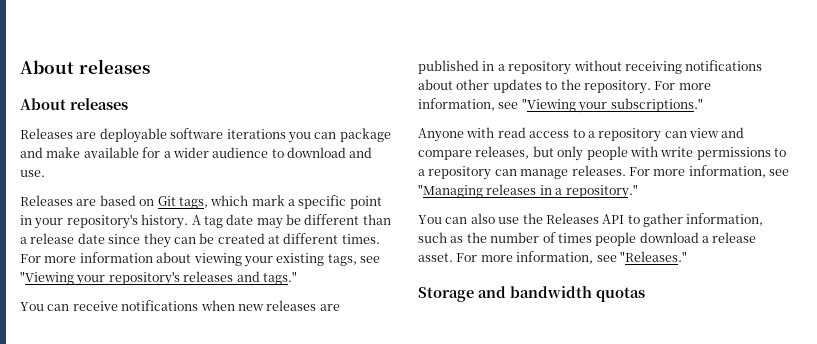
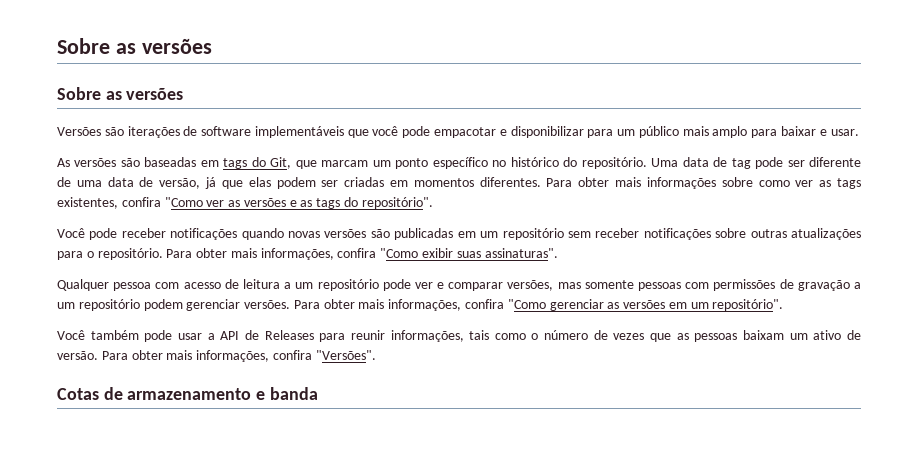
[20,59,150,74] [20,98,128,110] [20,128,391,143] [20,147,373,158] [20,170,45,177] [20,195,382,209] [20,214,391,229] [20,233,380,248] [20,252,380,267] [20,271,297,286] [20,300,340,311] [418,60,763,75] [418,79,711,94] [418,98,703,113] [418,127,745,142] [418,146,786,161] [418,165,789,180] [418,184,638,199] [418,213,764,227] [418,232,757,246] [418,251,687,264] [418,286,645,302] About releases // About releases // Releases are deployable software iterations you can package and make available for a wider audience to download and use. // Releases are based on Git tags, which mark a specific point in your repository's history. A tag date may be different than a release date since they can be created at different times. For more information about viewing your existing tags, see "Viewing your repository's releases and tags." // You can receive notifications when new releases are published in a repository without receiving notifications about other updates to the repository. For more information, see "Viewing your subscriptions." // Anyone with read access to a repository can view and compare releases, but only people with write permissions to a repository can manage releases. For more information, see "Managing releases in a repository." // You can also use the Releases API to gather information, such as the number of times people download a release asset. For more information, see "Releases." // Storage and bandwidth quotas -> [57,38,212,54] [57,87,184,100] [57,126,859,138] [57,157,861,169] [57,177,862,189] [57,197,433,209] [57,228,861,240] [57,248,558,260] [57,279,861,291] [57,299,784,311] [57,330,862,342] [57,350,376,362] [57,387,318,400] Sobre as versões // Sobre as versões // Versões são iterações de software implementáveis que você pode empacotar e disponibilizar para um público mais amplo para baixar e usar. // As versões são baseadas em tags do Git, que marcam um ponto específico no histórico do repositório. Uma data de tag pode ser diferente de uma data de versão, já que elas podem ser criadas em momentos diferentes. Para obter mais informações sobre como ver as tags existentes, confira "Como ver as versões e as tags do repositório". // Você pode receber notificações quando novas versões são publicadas em um repositório sem receber notificações sobre outras atualizações para o repositório. Para obter mais informações, confira "Como exibir suas assinaturas". // Qualquer pessoa com acesso de leitura a um repositório pode ver e comparar versões, mas somente pessoas com permissões de gravação a um repositório podem gerenciar versões. Para obter mais informações, confira "Como gerenciar as versões em um repositório". // Você também pode usar a API de Releases para reunir informações, tais como o número de vezes que as pessoas baixam um ativo de versão. Para obter mais informações, confira "Versões". // Cotas de armazenamento e banda

